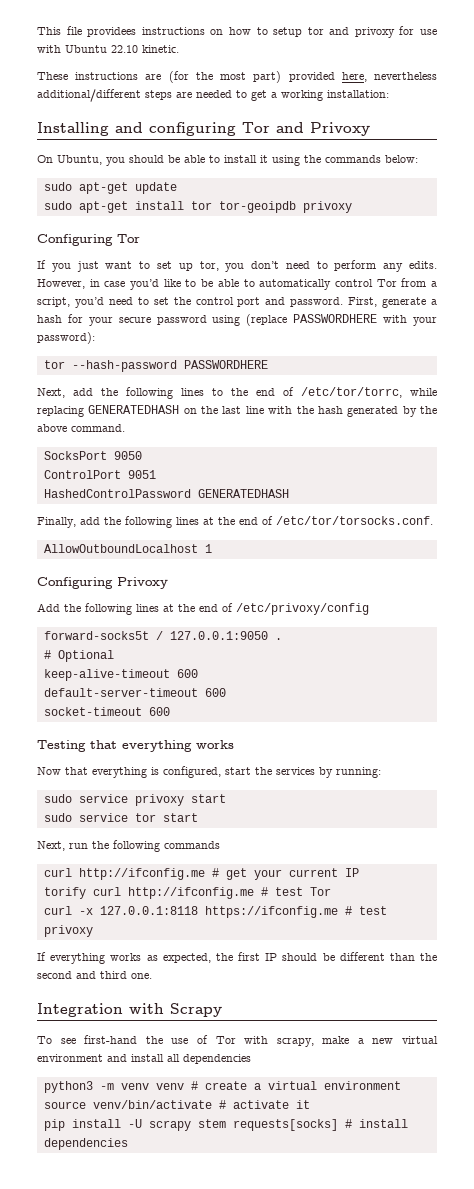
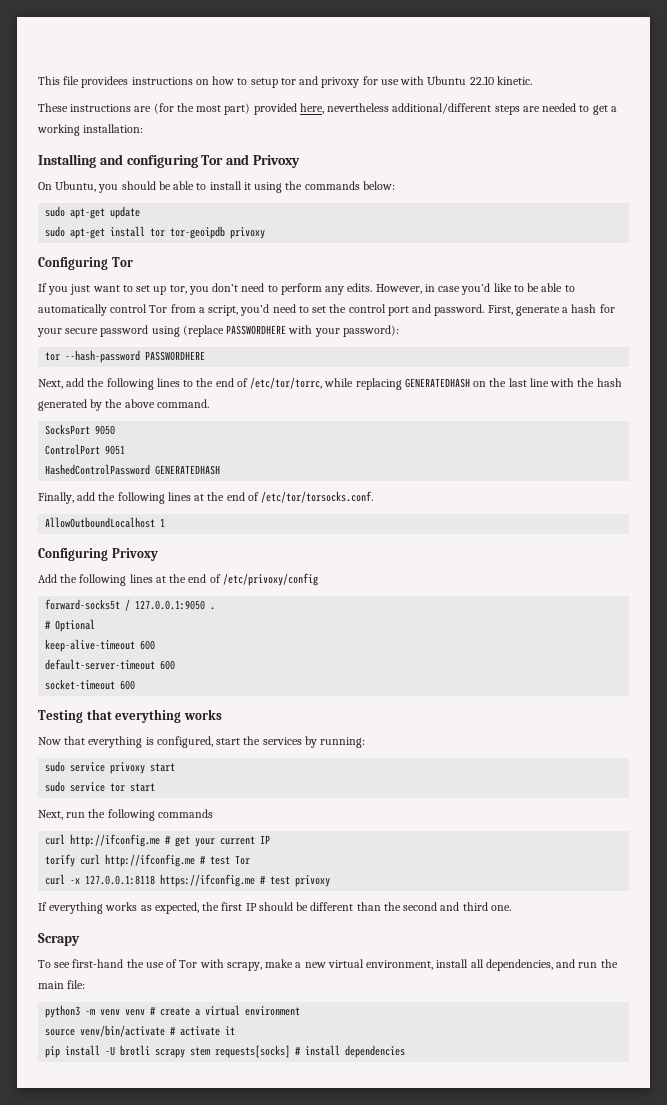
[37,1003,164,1017] Integration with -> (511, 908) none
[37,1054,251,1064] environment and install all dependencies -> [366,959,618,971] [38,980,86,989] environment, install all dependencies, and run the main file:
(142, 1123) none -> [120,1045,151,1056] brotli

